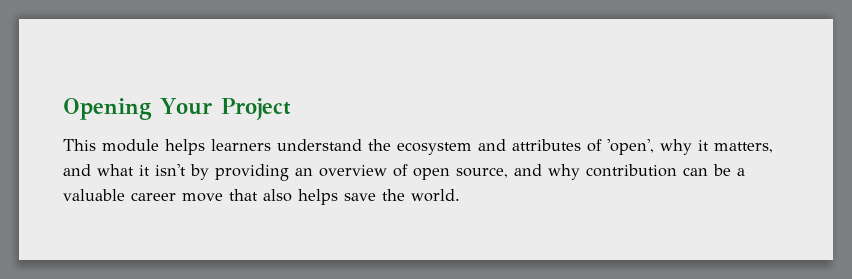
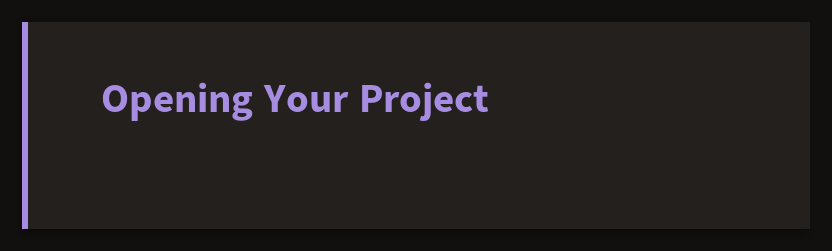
[63,139,773,155] [63,164,745,181] [63,189,460,205] // This module helps learners understand the ecosystem and attributes of 'open', why it matters, and what it isn't by providing an overview of open source, and why contribution can be a valuable career move that also helps save the world. -> (490, 101) none

